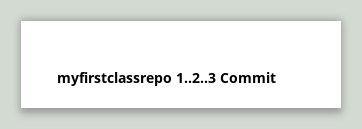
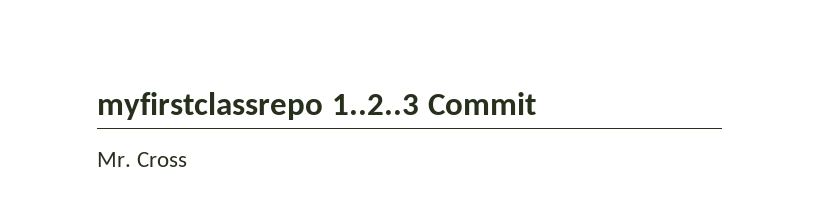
(276, 77) none -> [97,152,188,167] // Mr. Cross

